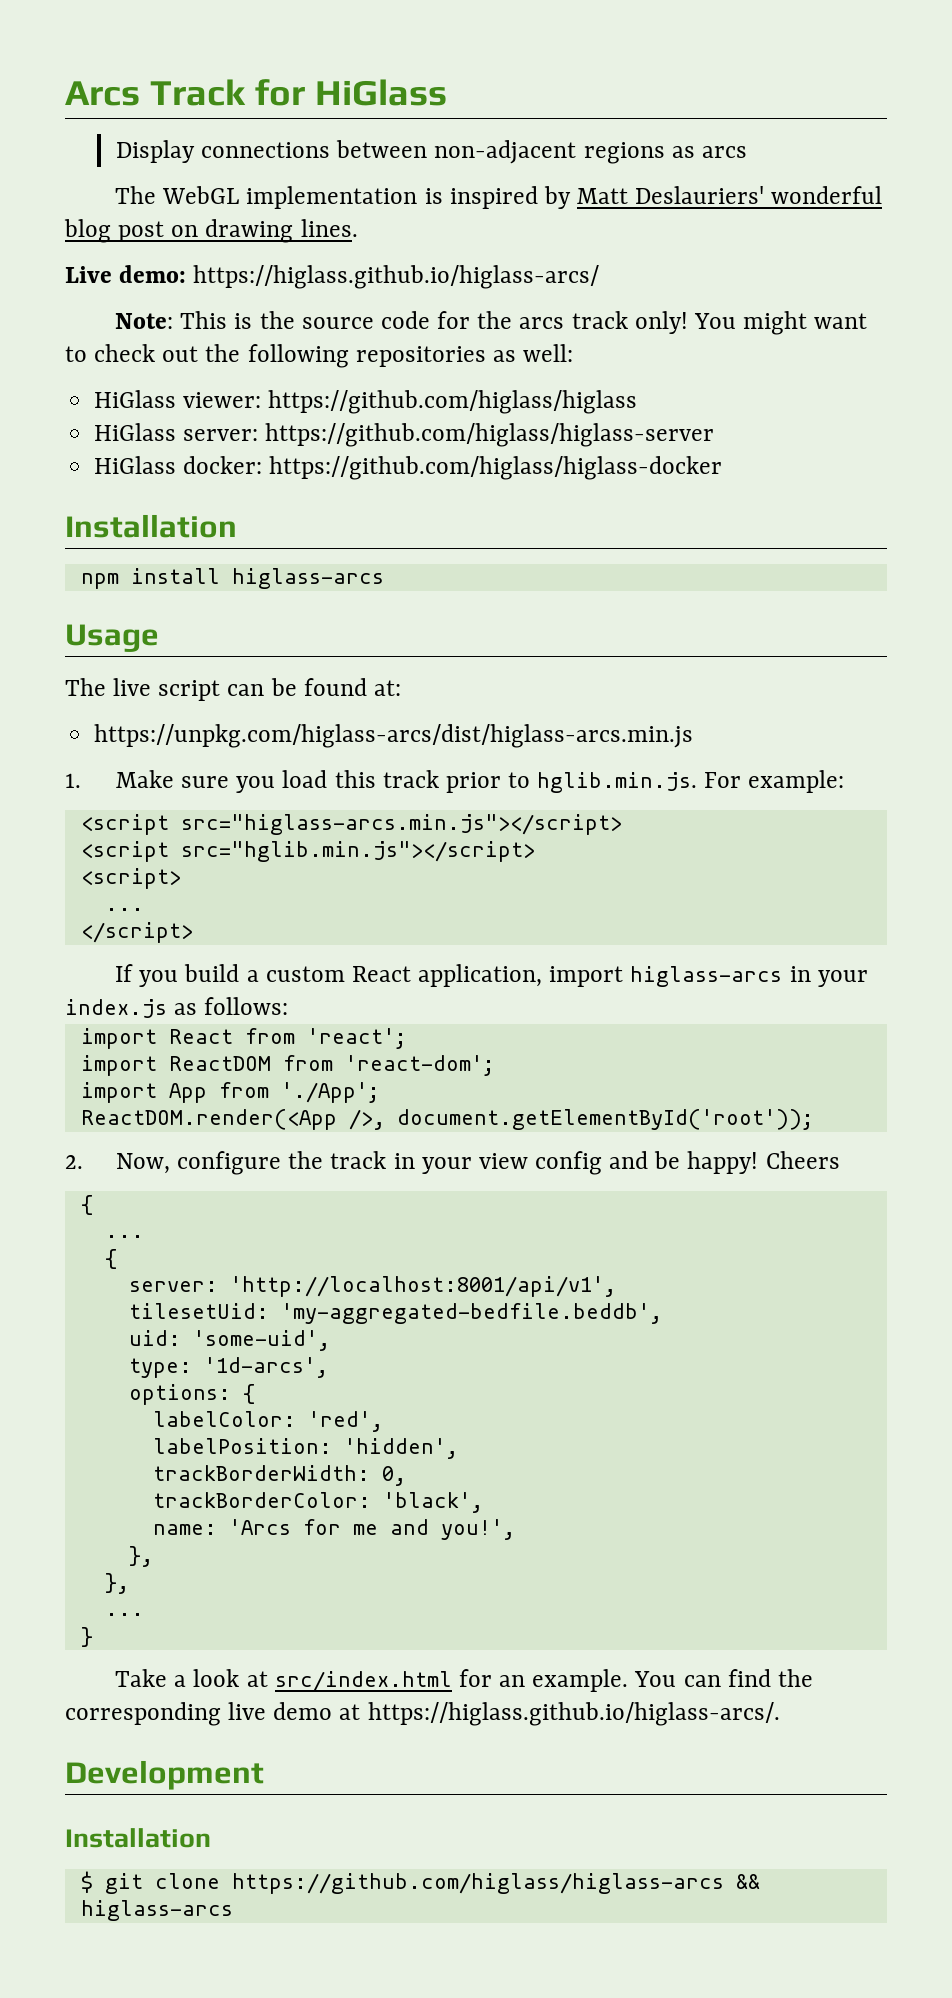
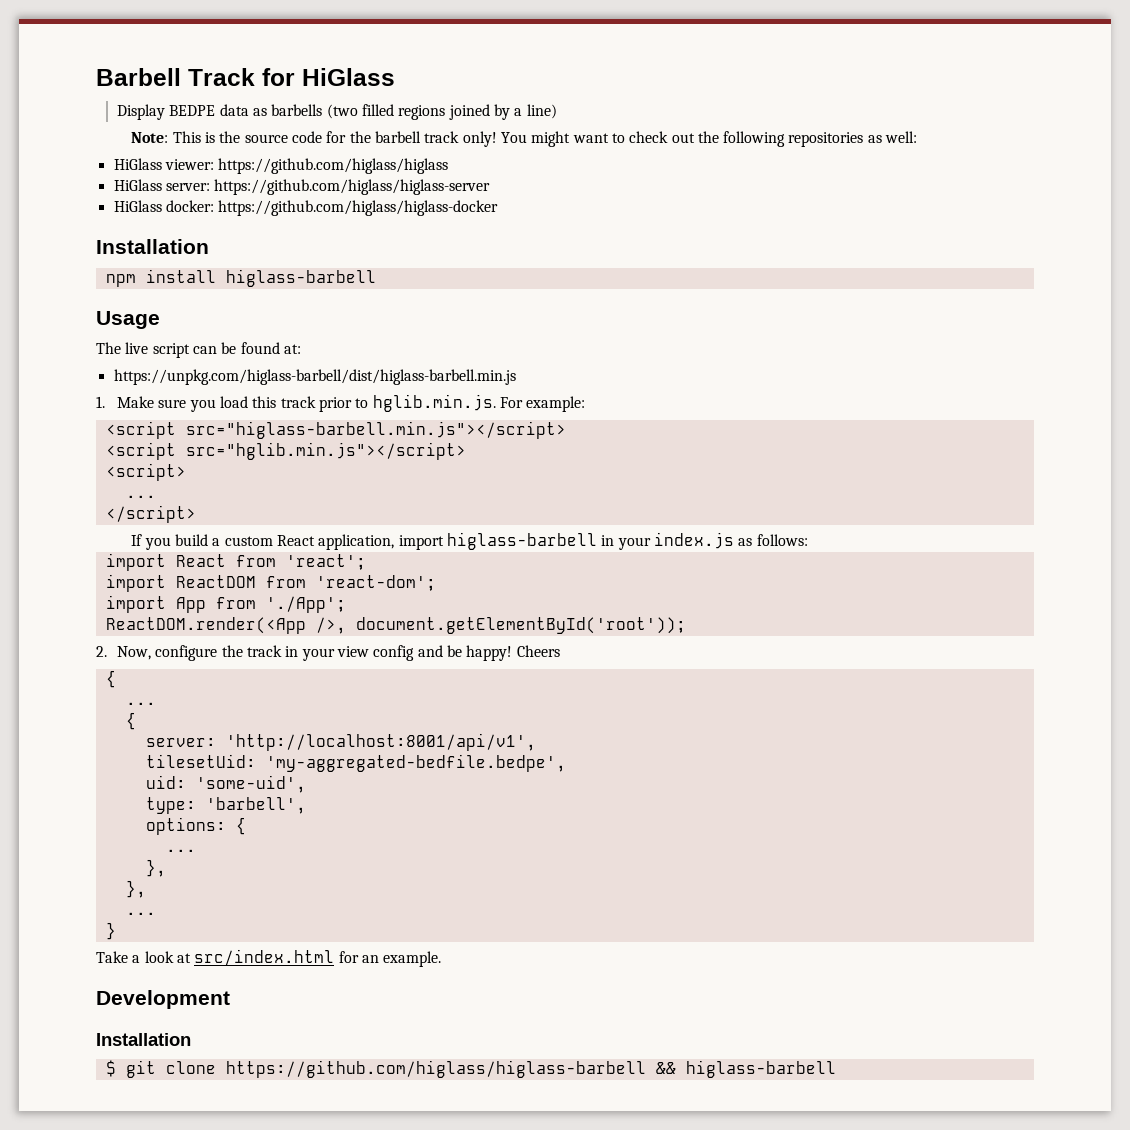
[65,81,140,106] Arcs -> [96,68,181,86] Barbell
[201,140,747,164] [115,186,883,209] [64,219,358,243] [65,265,600,289] connections between non-adjacent regions as arcs // The WebGL implementation is inspired by Matt Deslauriers' wonderful blog post on drawing lines. // Live demo: https://higlass.github.io/higlass-arcs/ -> [169,104,557,120] BEDPE data as barbells (two filled regions joined by a line)
[519,317,565,329] arcs -> [374,131,421,143] barbell
[231,568,384,589] higlass-arcs -> [225,269,376,287] higlass-barbell
[94,724,694,748] https://unpkg.com/higlass-arcs/dist/higlass-arcs.min.js -> [113,369,516,385] https://unpkg.com/higlass-barbell/dist/higlass-barbell.min.js
[180,814,622,835] src="higlass-arcs.min.js"></script> -> [185,421,566,439] src="higlass-barbell.min.js"></script>
[630,966,783,987] higlass-arcs -> [446,532,597,550] higlass-barbell
[280,1303,662,1324] 'my-aggregated-bedfile.beddb', -> [265,754,566,772] 'my-aggregated-bedfile.bedpe',
[203,1357,328,1378] '1d-arcs', -> [205,797,306,814] 'barbell',
[152,1411,383,1432] [152,1438,458,1459] [152,1465,406,1486] [152,1492,483,1513] [152,1519,515,1540] labelColor: 'red', // labelPosition: 'hidden', // trackBorderWidth: 0, // trackBorderColor: 'black', // name: 'Arcs for me and you!', -> [165,849,196,852] ...
[634,1669,813,1687] [65,1702,780,1726] You can find the corresponding live demo at https://higlass.github.io/higlass-arcs/. -> (442, 959) none
[231,1873,760,1894] [80,1900,233,1921] https://github.com/higlass/higlass-arcs && higlass-arcs -> [225,1060,836,1078] https://github.com/higlass/higlass-barbell && higlass-barbell

